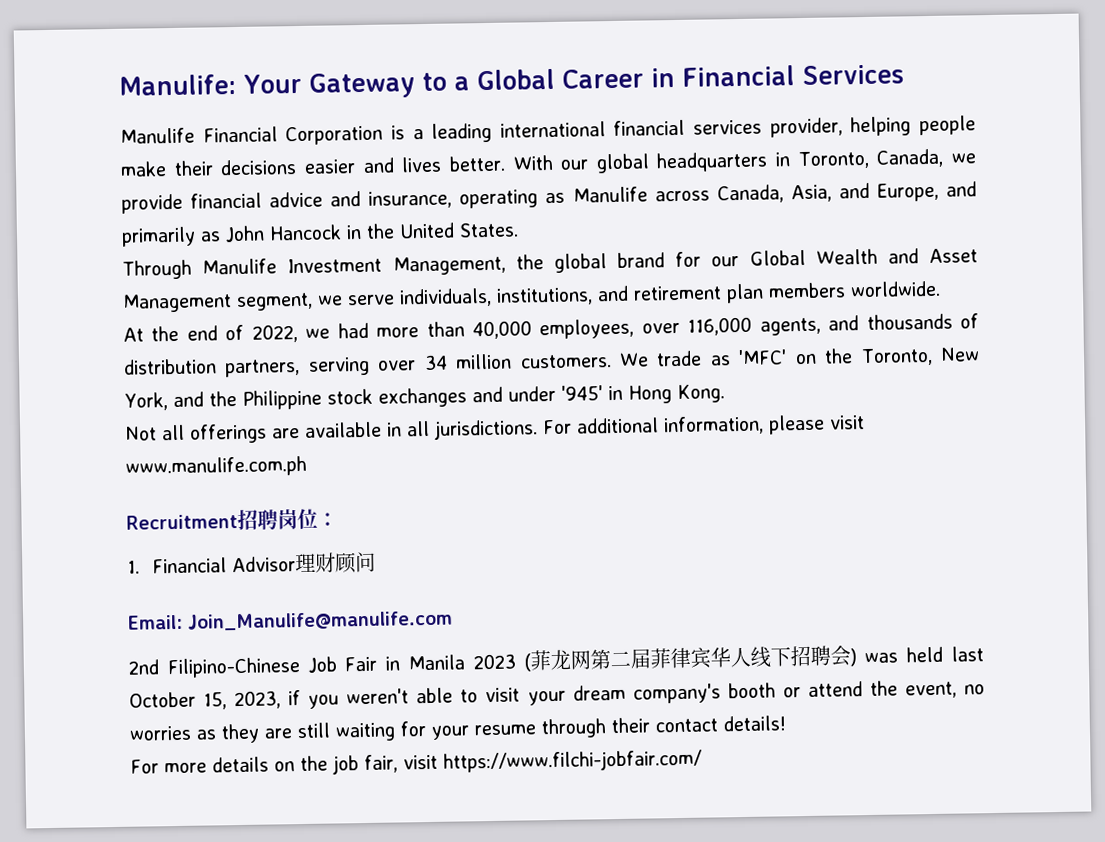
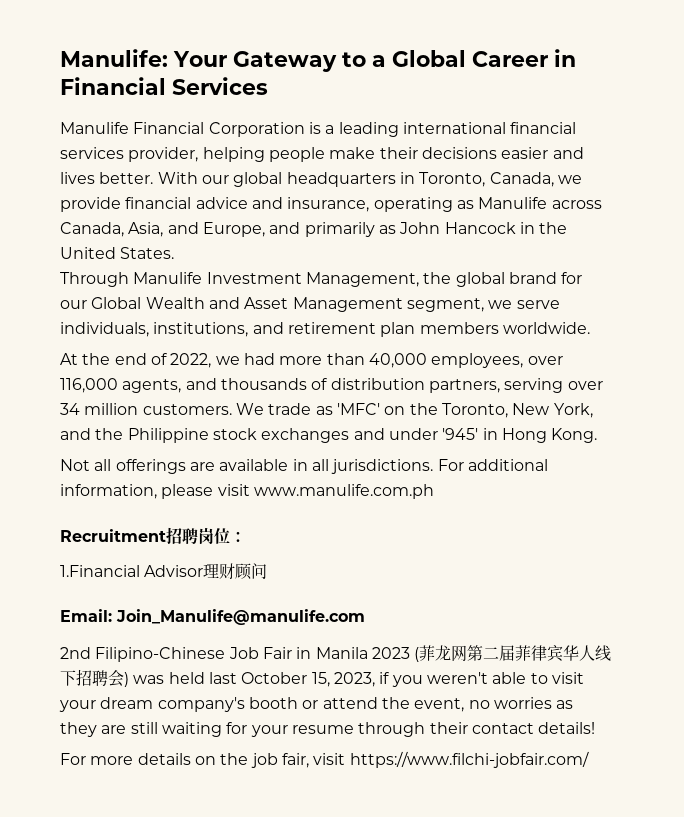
[127,557,228,574] 1. Financial -> [60,565,140,577] 1.Financial

